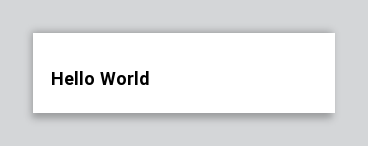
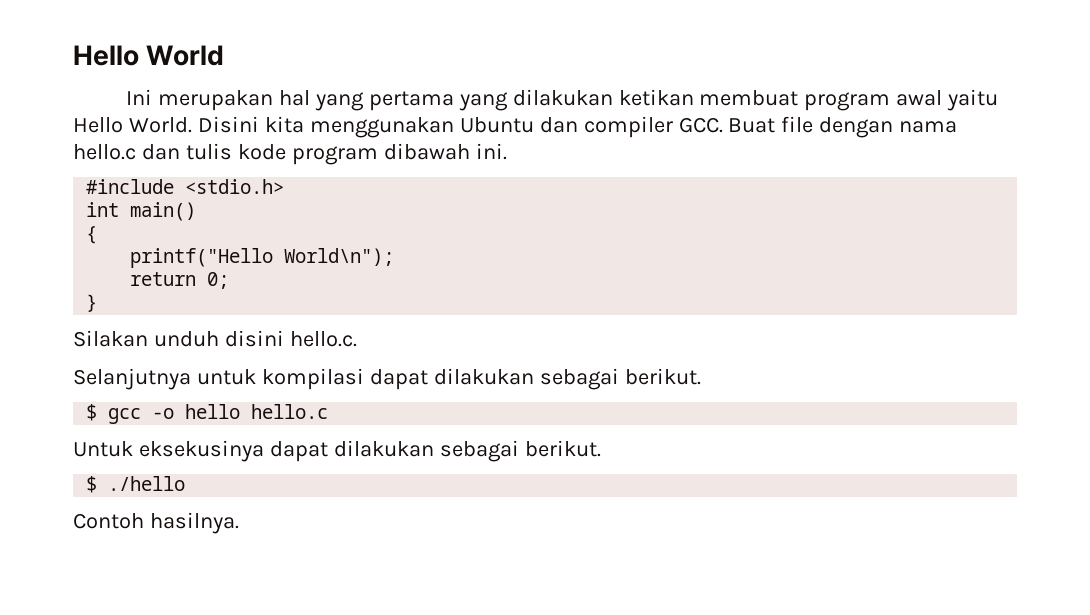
(150, 78) none -> [125,89,999,111] [73,116,958,138] [73,143,507,165] [86,179,285,194] [86,202,197,221] [86,226,98,244] [130,248,395,268] [130,272,230,289] [86,294,98,312] [73,330,357,347] [73,368,701,390] [86,404,329,424] [73,440,601,462] [86,476,186,493] [73,512,239,534] // Ini merupakan hal yang pertama yang dilakukan ketikan membuat program awal yaitu Hello World. Disini kita menggunakan Ubuntu dan compiler GCC. Buat file dengan nama hello.c dan tulis kode program dibawah ini. // #include <stdio.h> // int main() // { // printf("Hello World\n"); // return 0; // } // Silakan unduh disini hello.c. // Selanjutnya untuk kompilasi dapat dilakukan sebagai berikut. // $ gcc -o hello hello.c // Untuk eksekusinya dapat dilakukan sebagai berikut. // $ ./hello // Contoh hasilnya.

